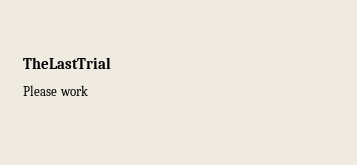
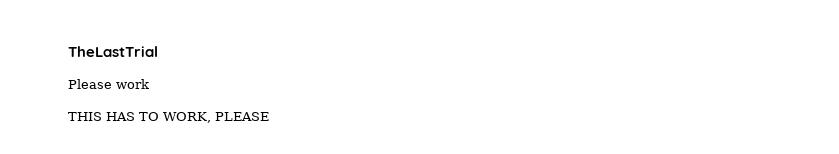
(88, 90) none -> [68,112,269,123] // THIS HAS TO WORK, PLEASE

